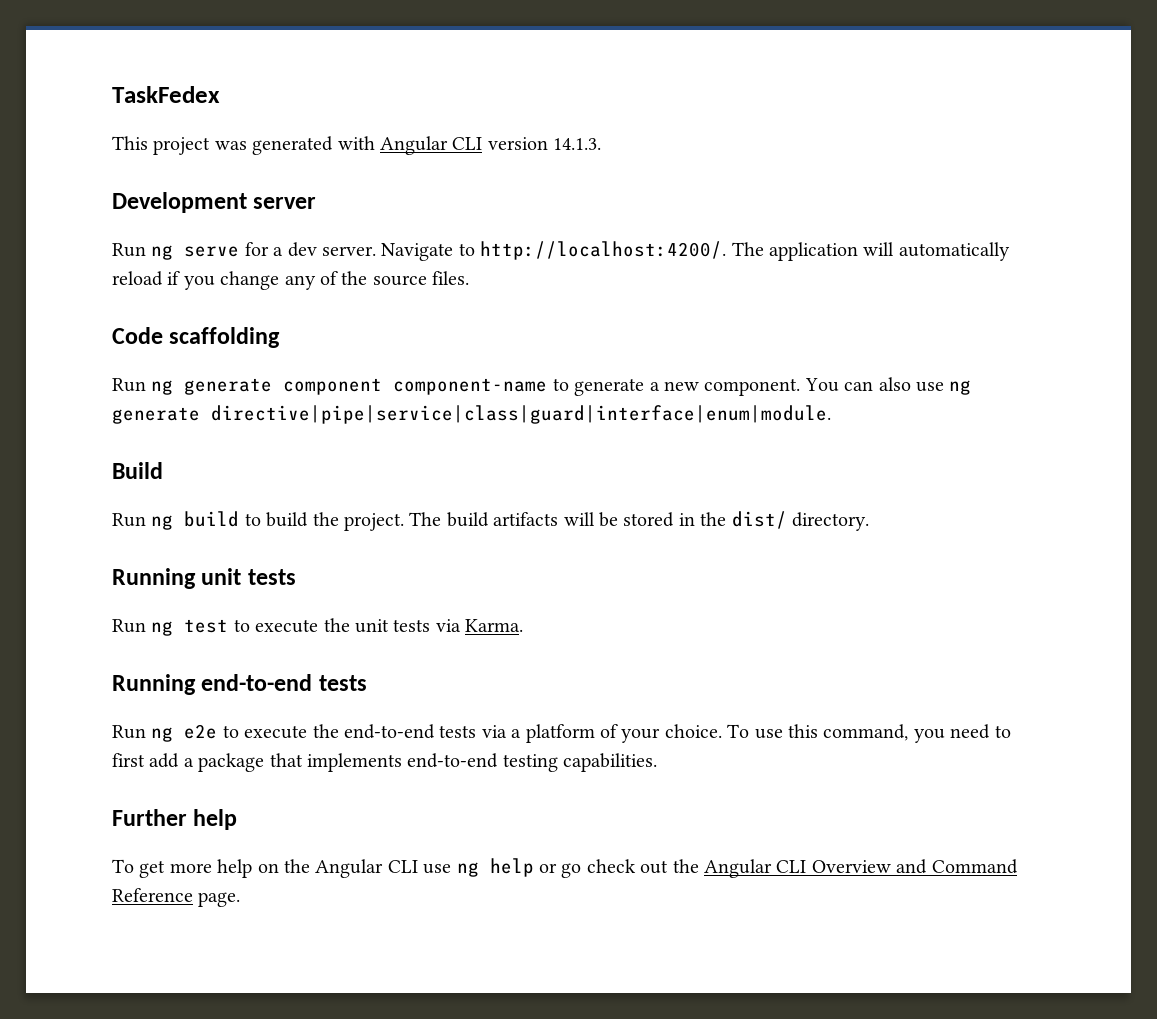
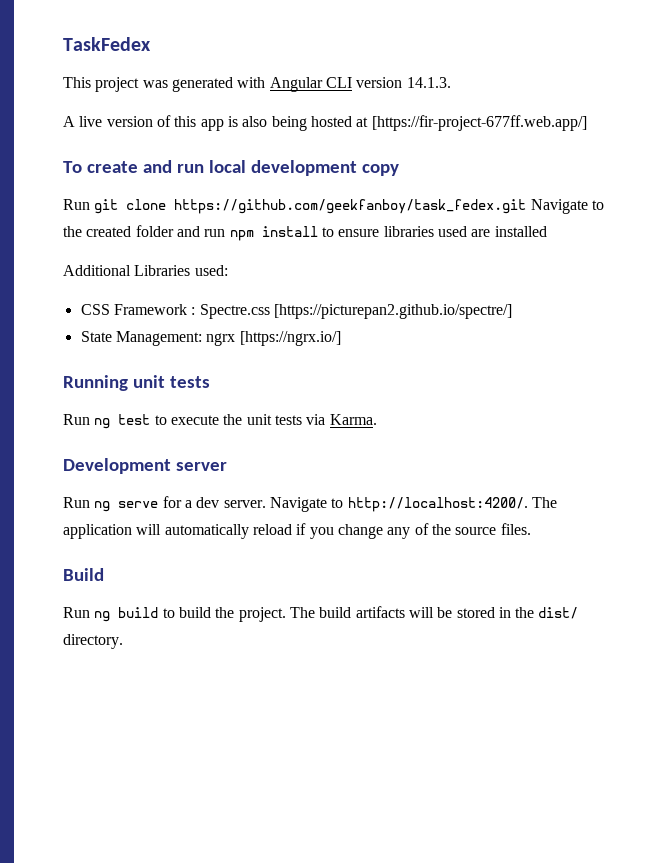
(602, 144) none -> [63,115,587,131] [63,160,399,176] [63,199,604,214] [63,225,547,241] [63,265,228,276] [80,304,512,319] [80,331,341,346] [63,375,210,391] [63,414,377,429] // A live version of this app is also being hosted at [https://fir-project-677ff.web.app/] // To create and run local development copy // Run git clone https://github.com/geekfanboy/task_fedex.git Navigate to the created folder and run npm install to ensure libraries used are installed // Additional Libraries used: // CSS Framework : Spectre.css [https://picturepan2.github.io/spectre/] // State Management: ngrx [https://ngrx.io/] // Running unit tests // Run ng test to execute the unit tests via Karma.
[112,327,281,348] [112,377,972,396] [112,405,831,424] // Code scaffolding // Run ng generate component component-name to generate a new component. You can also use ng generate directive|pipe|service|class|guard|interface|enum|module. -> (531, 529) none
[112,568,296,589] [112,618,524,636] [112,674,367,695] [112,724,1011,743] [112,753,658,772] [112,809,238,830] [112,858,1018,878] [112,888,241,907] // Running unit tests // Run ng test to execute the unit tests via Karma. // Running end-to-end tests // Run ng e2e to execute the end-to-end tests via a platform of your choice. To use this command, you need to first add a package that implements end-to-end testing capabilities. // Further help // To get more help on the Angular CLI use ng help or go check out the Angular CLI Overview and Command Reference page. -> (123, 641) none

